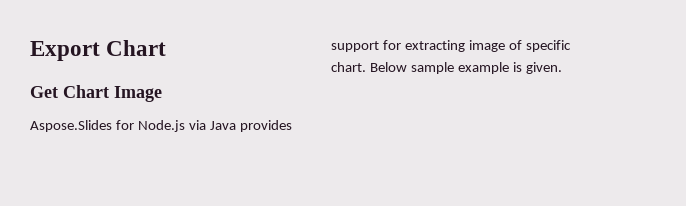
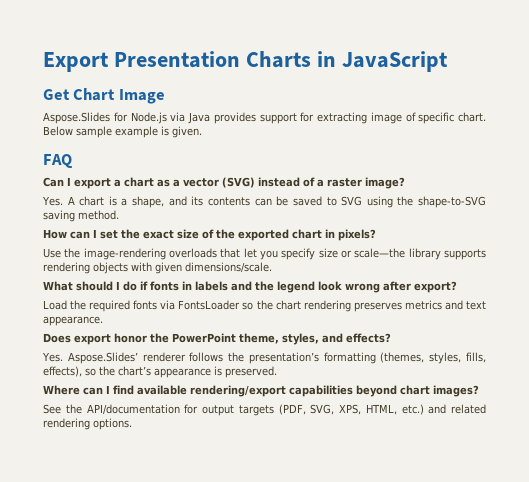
[106,40,167,56] Chart -> [113,51,448,72] Presentation Charts in JavaScript
(562, 68) none -> [43,154,73,168] [43,177,405,189] [42,196,486,208] [43,210,119,222] [43,229,376,241] [43,248,486,260] [43,262,272,274] [43,281,457,293] [43,300,487,312] [43,316,103,326] [43,333,391,345] [42,352,487,364] [43,366,277,378] [43,385,479,397] [43,404,486,416] [43,418,132,430] // FAQ // Can I export a chart as a vector (SVG) instead of a raster image? // Yes. A chart is a shape, and its contents can be saved to SVG using the shape-to-SVG saving method. // How can I set the exact size of the exported chart in pixels? // Use the image-rendering overloads that let you specify size or scale—the library supports rendering objects with given dimensions/scale. // What should I do if fonts in labels and the legend look wrong after export? // Load the required fonts via FontsLoader so the chart rendering preserves metrics and text appearance. // Does export honor the PowerPoint theme, styles, and effects? // Yes. Aspose.Slides’ renderer follows the presentation’s formatting (themes, styles, fills, effects), so the chart’s appearance is preserved. // Where can I find available rendering/export capabilities beyond chart images? // See the API/documentation for output targets (PDF, SVG, XPS, HTML, etc.) and related rendering options.

